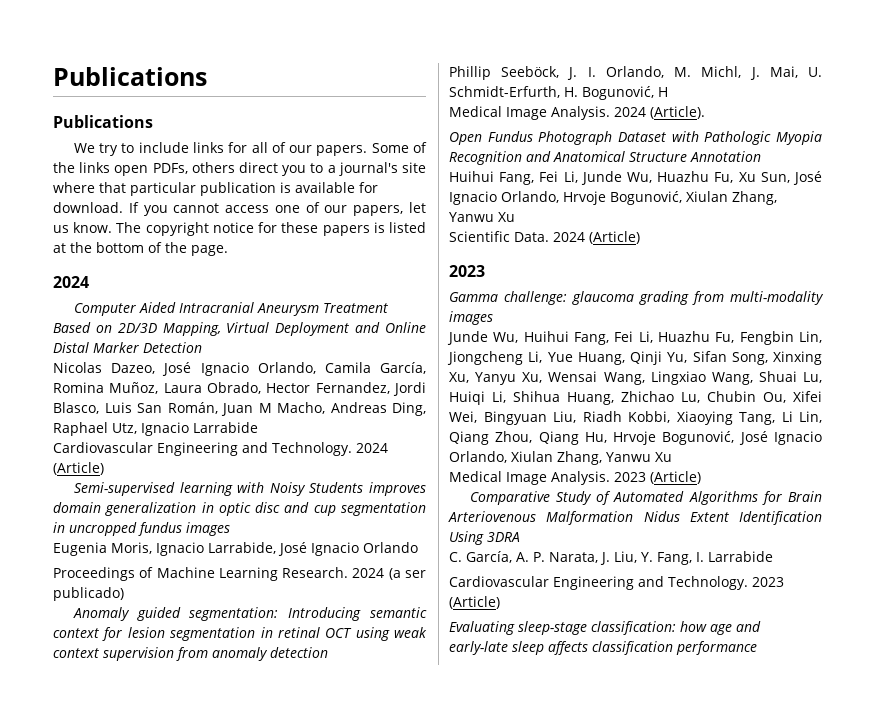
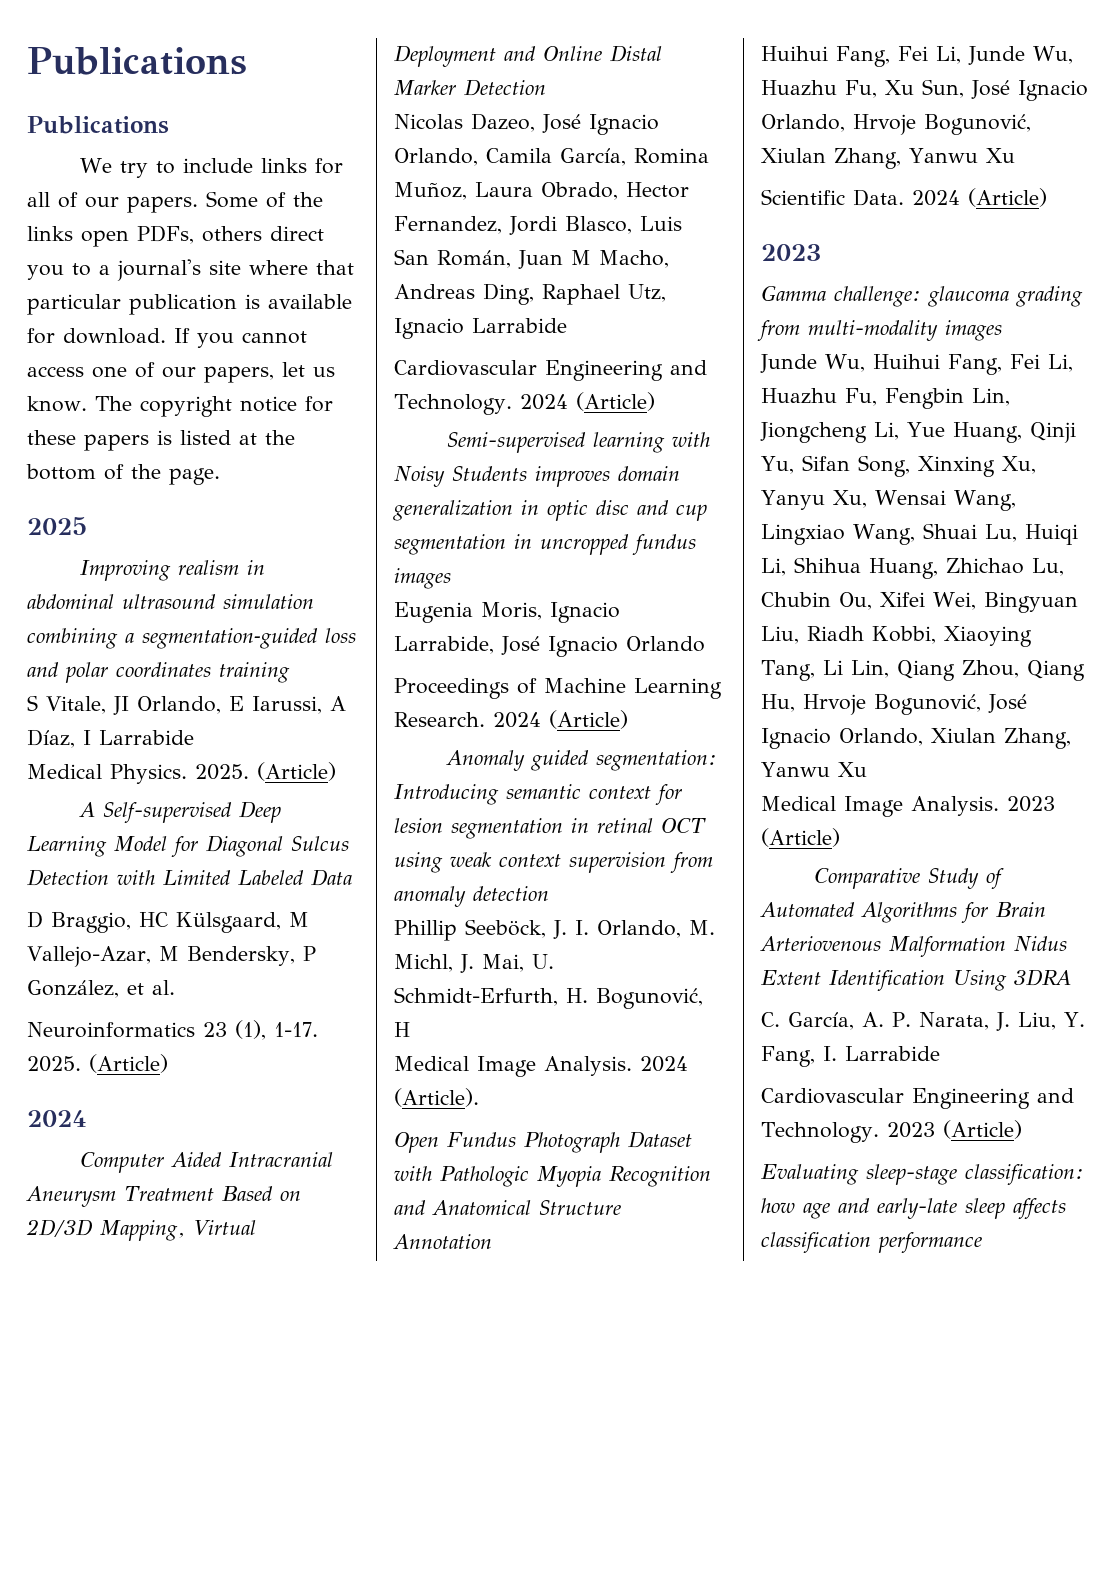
(228, 250) none -> [27,517,87,535] [79,560,265,581] [27,594,314,609] [27,628,356,649] [27,662,290,683] [27,695,346,715] [27,729,194,748] [27,762,336,784] [78,801,281,823] [27,835,349,857] [27,869,352,886] [27,911,309,933] [27,946,316,967] [27,980,175,998] [27,1020,318,1040] [27,1054,168,1073] // 2025 // Improving realism in abdominal ultrasound simulation combining a segmentation‐guided loss and polar coordinates training // S Vitale, JI Orlando, E Iarussi, A Díaz, I Larrabide // Medical Physics. 2025. (Article) // A Self-supervised Deep Learning Model for Diagonal Sulcus Detection with Limited Labeled Data // D Braggio, HC Külsgaard, M Vallejo-Azar, M Bendersky, P González, et al. // Neuroinformatics 23 (1), 1-17. 2025. (Article)
[388,568,426,580] [53,587,124,601] (a ser publicado) -> [549,710,628,729] (Article)

